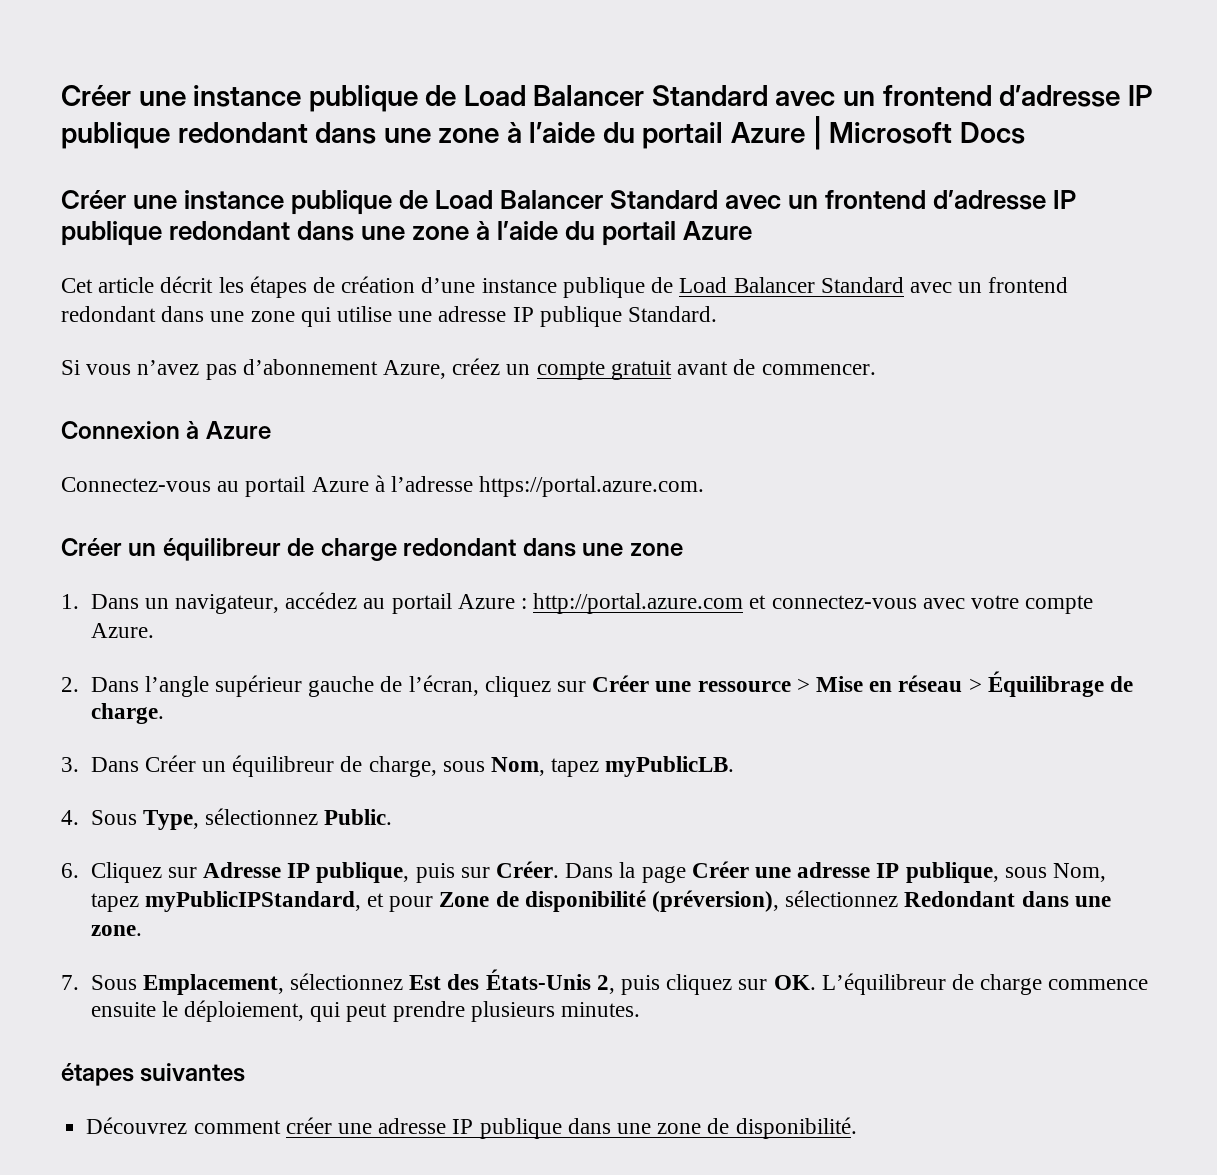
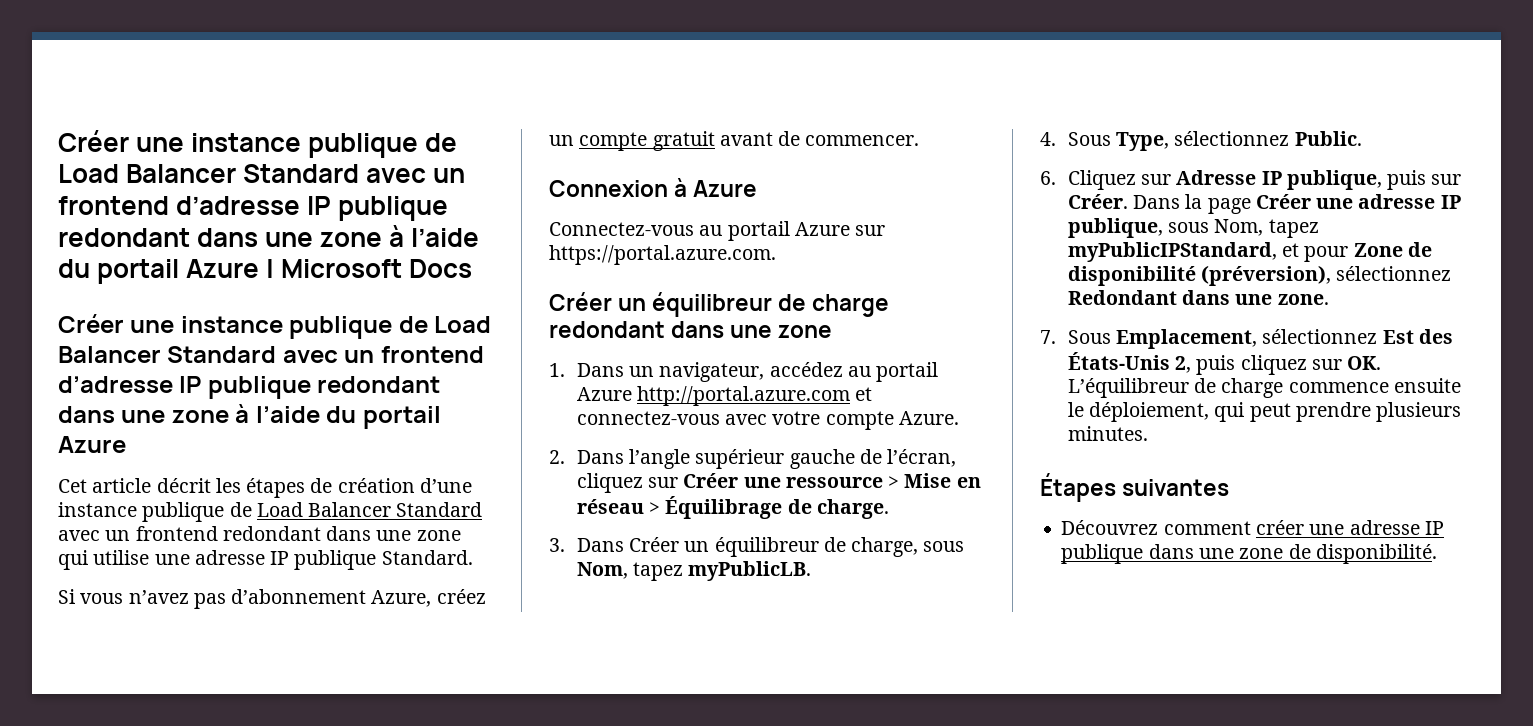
[374,475,474,492] à l’adresse -> [855,225,886,236] sur
[520,598,527,609] : -> (632, 394) none
[61,1063,134,1086] étapes -> [1040,473,1116,502] Étapes

